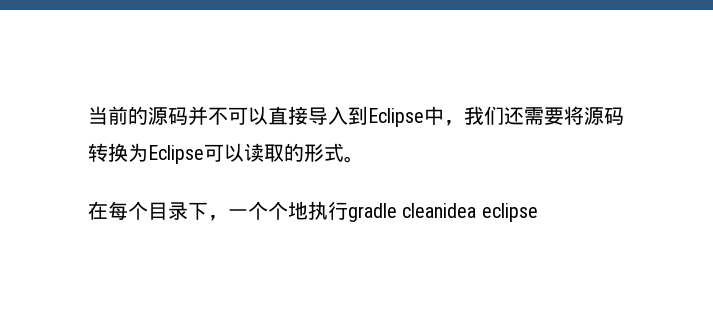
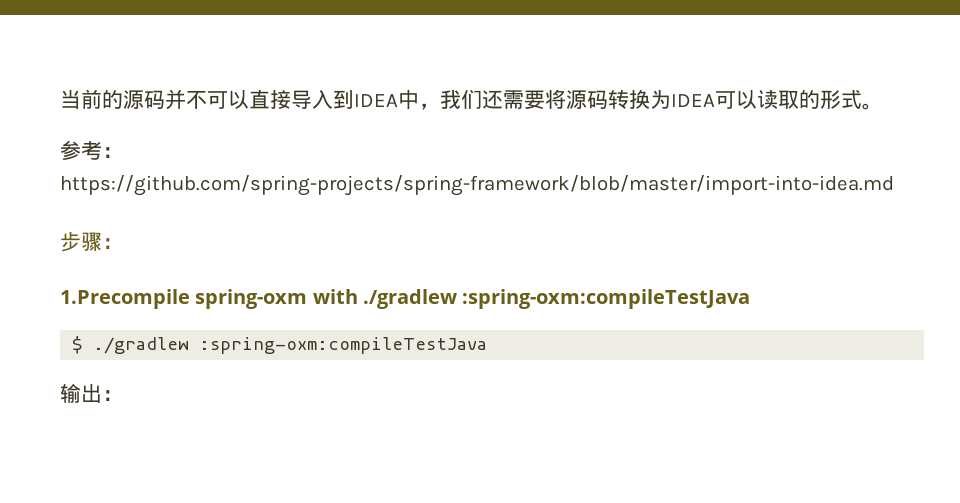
[368,108,424,127] Eclipse -> [354,94,398,107] IDEA
[148,145,204,164] Eclipse -> [671,94,715,107] IDEA
[88,201,538,222] 在每个目录下，一个个地执行gradle cleanidea eclipse -> [60,140,123,160] [60,175,894,196] [60,231,123,252] [60,289,751,309] [72,336,488,354] [60,383,123,403] 参考：https://github.com/spring-projects/spring-framework/blob/master/import-into-idea.md // 步骤： // 1.Precompile spring-oxm with ./gradlew :spring-oxm:compileTestJava // $ ./gradlew :spring-oxm:compileTestJava // 输出：

